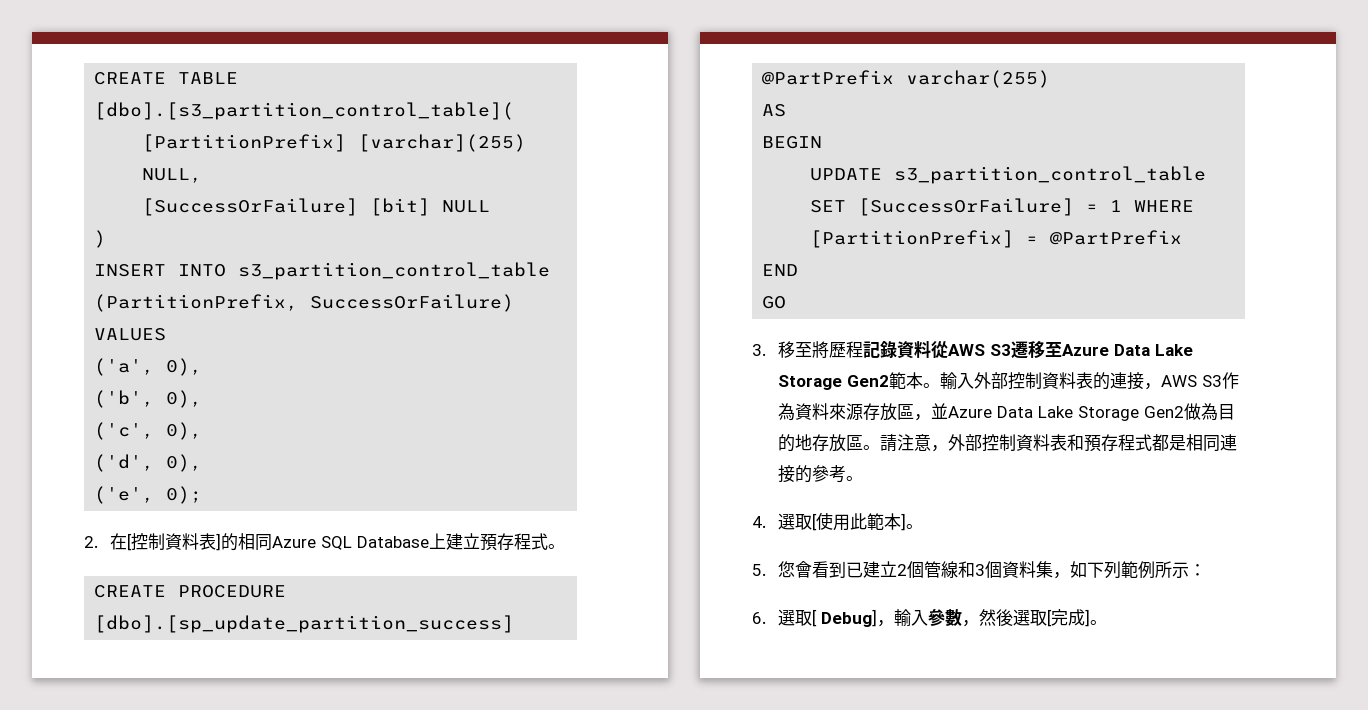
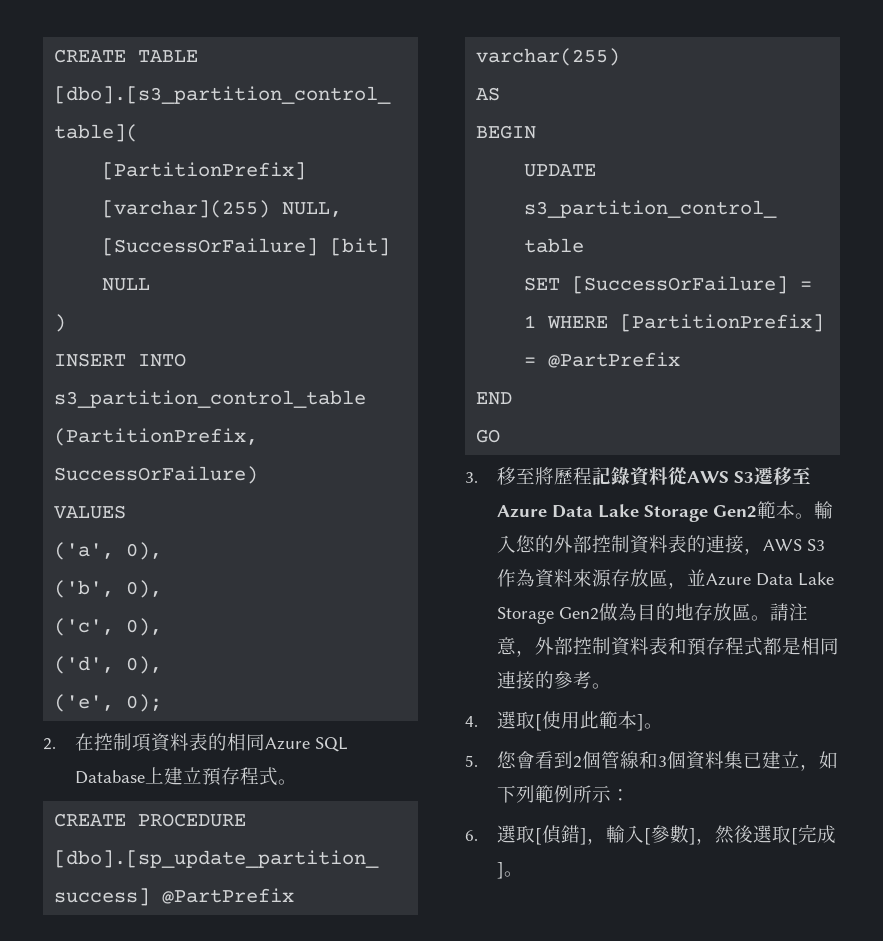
[126,533,221,551] [控制資料表] -> [93,733,208,752] 控制項資料表
(974, 381) none -> [515,535,554,553] 您的
[845,561,897,578] 已建立 -> (573, 760) none
(1053, 569) none -> [742,751,800,769] 已建立
[820,608,962,627] Debug]，輸入參數 -> [541,825,696,845] 偵錯]，輸入[參數]

